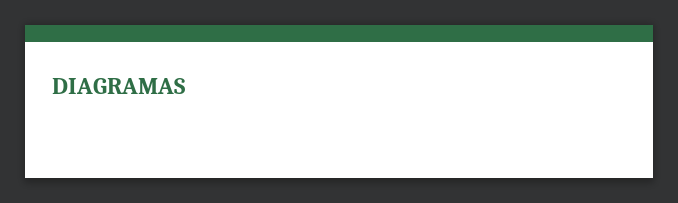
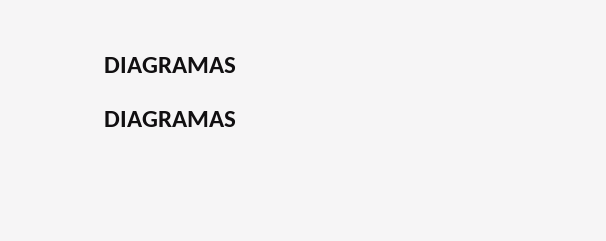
[52,78,185,94] DIAGRAMAS -> [104,57,236,73] [104,111,236,127] DIAGRAMAS // DIAGRAMAS

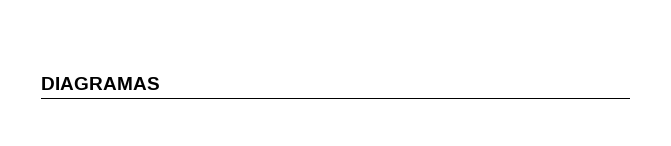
[104,57,236,73] [104,111,236,127] DIAGRAMAS // DIAGRAMAS -> [41,77,160,90] DIAGRAMAS

